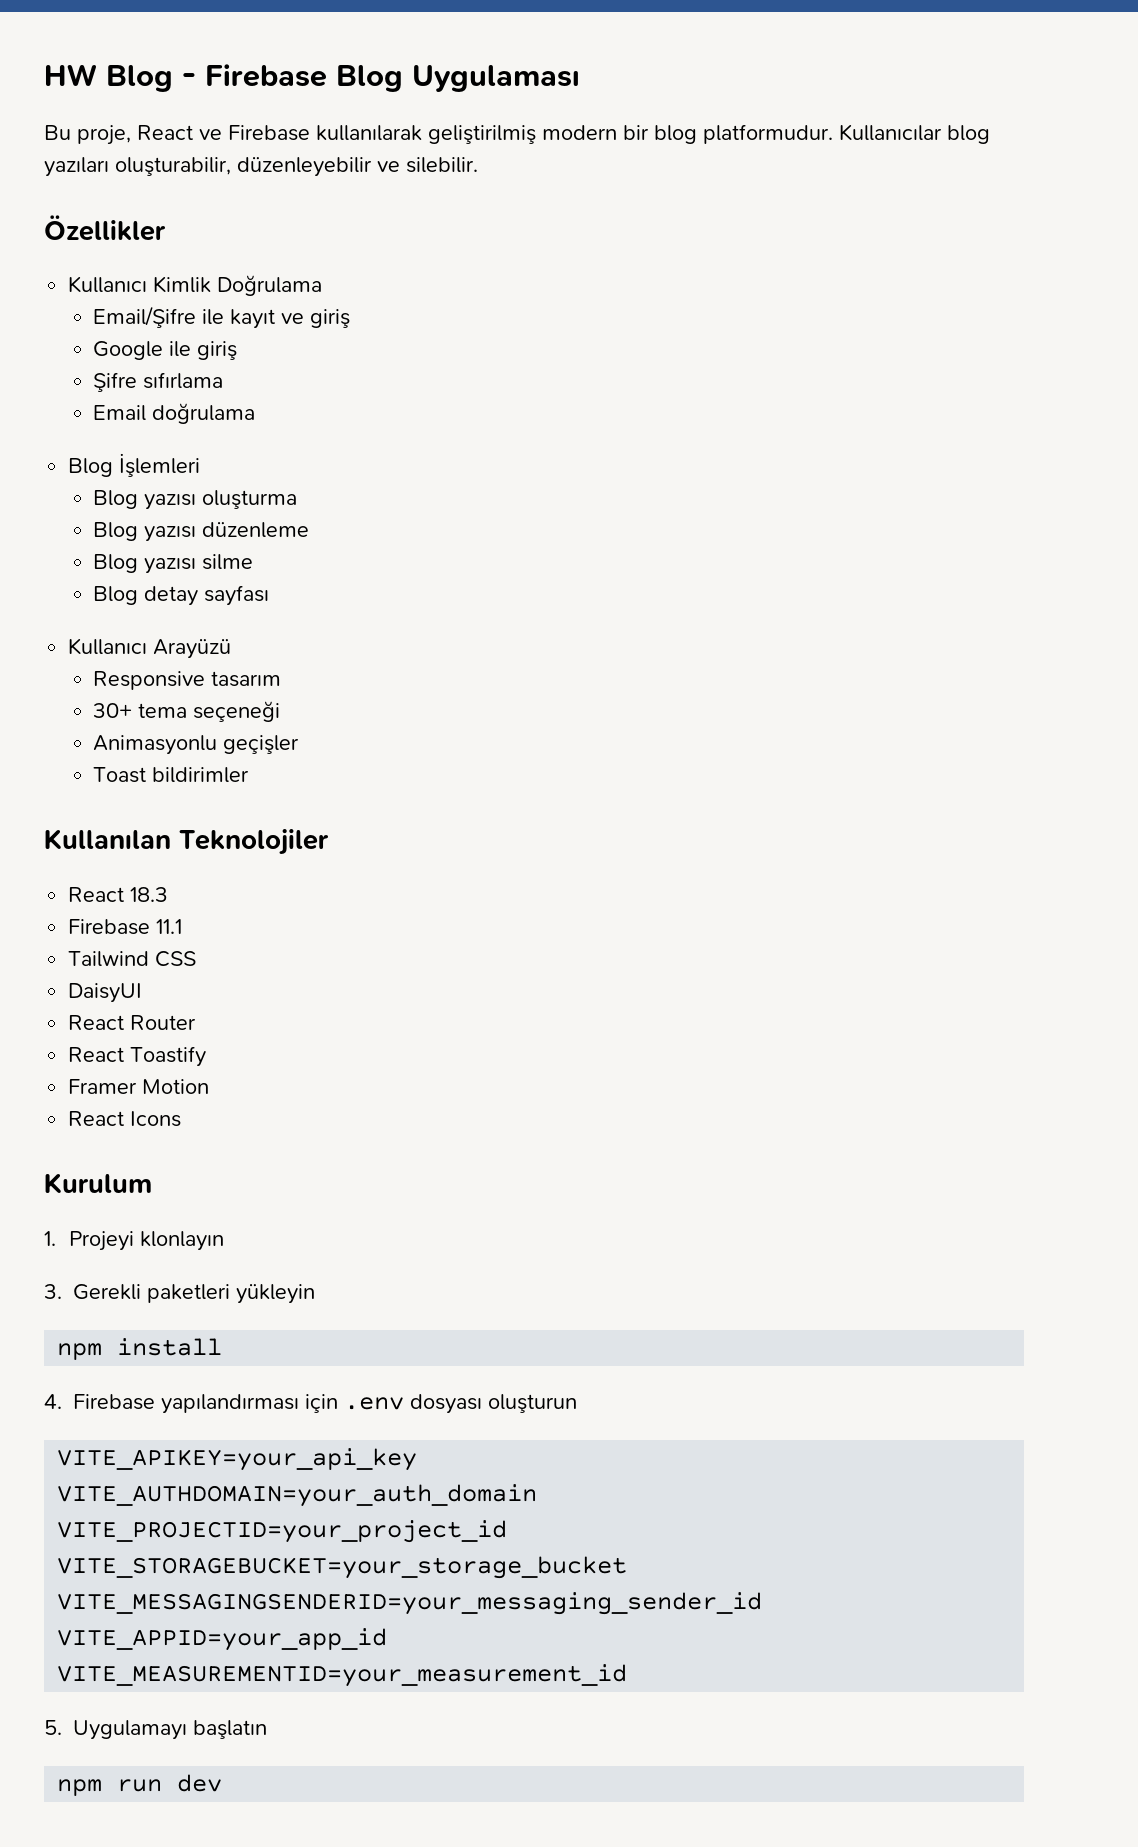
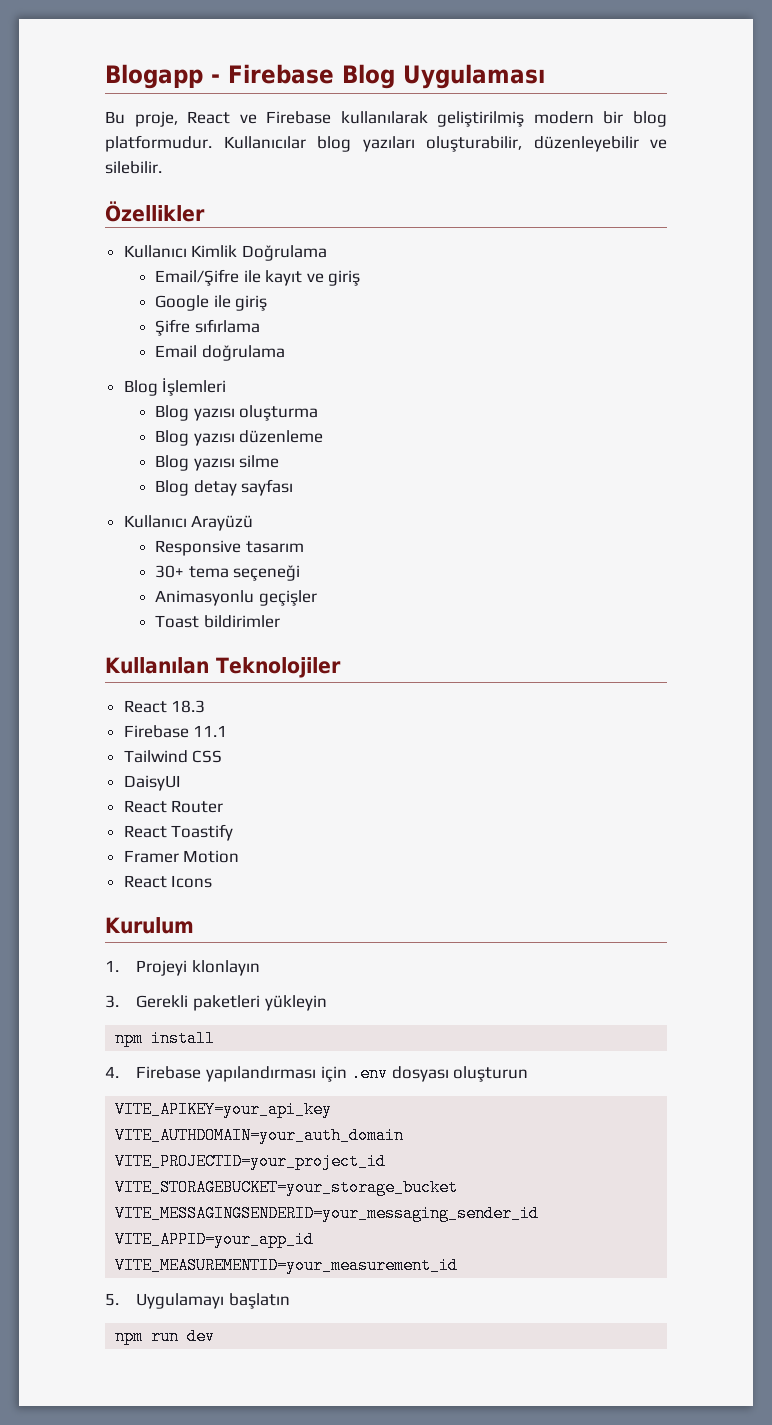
[44,64,173,92] HW Blog -> [105,64,203,89] Blogapp

